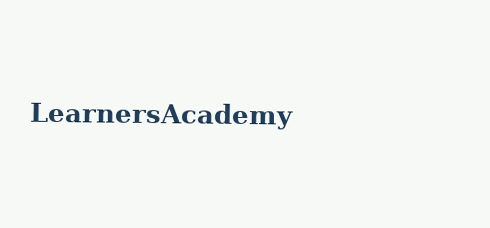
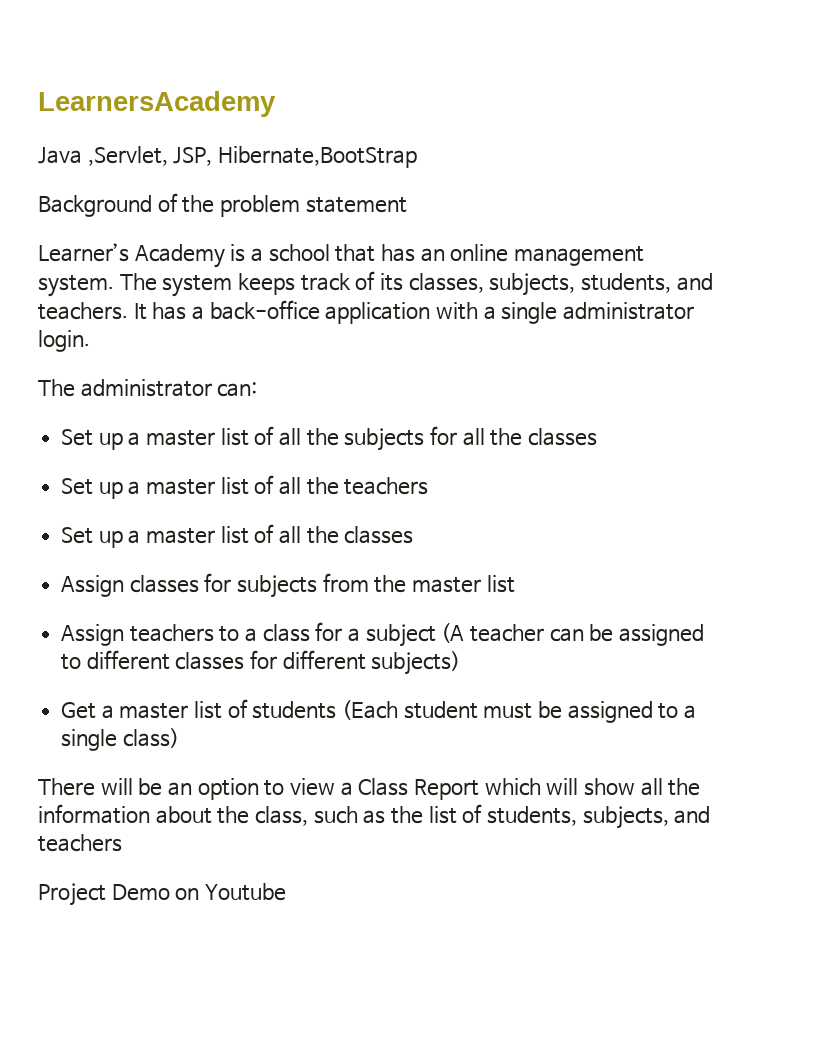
(294, 115) none -> [38,146,418,168] [38,193,407,217] [38,243,644,268] [38,271,713,297] [38,300,694,324] [38,330,90,352] [38,379,258,397] [61,426,598,451] [61,475,429,499] [61,524,414,548] [61,573,515,598] [61,622,705,647] [61,650,461,675] [61,699,697,723] [61,728,179,751] [38,778,701,800] [38,804,711,829] [38,834,122,852] [38,883,286,906] // Java ,Servlet, JSP, Hibernate,BootStrap // Background of the problem statement // Learner’s Academy is a school that has an online management system. The system keeps track of its classes, subjects, students, and teachers. It has a back-office application with a single administrator login. // The administrator can: // Set up a master list of all the subjects for all the classes // Set up a master list of all the teachers // Set up a master list of all the classes // Assign classes for subjects from the master list // Assign teachers to a class for a subject (A teacher can be assigned to different classes for different subjects) // Get a master list of students (Each student must be assigned to a single class) // There will be an option to view a Class Report which will show all the information about the class, such as the list of students, subjects, and teachers // Project Demo on Youtube

